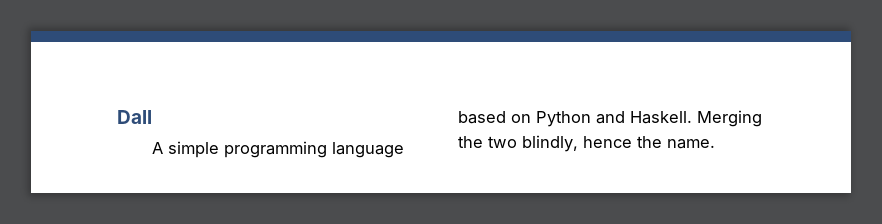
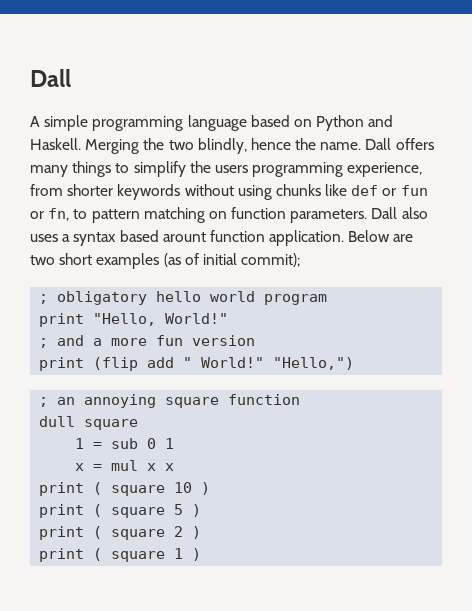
(715, 144) none -> [365,138,434,150] [30,161,423,177] [30,184,428,200] [30,207,428,223] [30,230,414,246] [30,253,301,269] [39,291,328,305] [39,313,229,327] [39,335,256,348] [39,357,355,371] [39,394,301,408] [39,416,139,430] [75,438,175,449] [75,460,175,471] [39,482,211,496] [39,504,202,518] [39,526,202,540] [39,548,202,562] Dall offers many things to simplify the users programming experience, from shorter keywords without using chunks like def or fun or fn, to pattern matching on function parameters. Dall also uses a syntax based arount function application. Below are two short examples (as of initial commit); // ; obligatory hello world program // print "Hello, World!" // ; and a more fun version // print (flip add " World!" "Hello,") // ; an annoying square function // dull square // 1 = sub 0 1 // x = mul x x // print ( square 10 ) // print ( square 5 ) // print ( square 2 ) // print ( square 1 )

